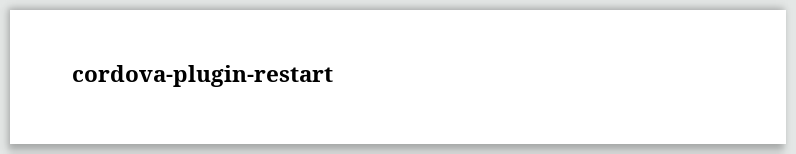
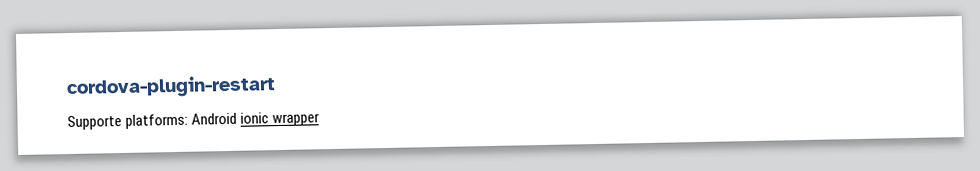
(333, 76) none -> [67,112,321,131] // Supporte platforms: Android ionic wrapper

